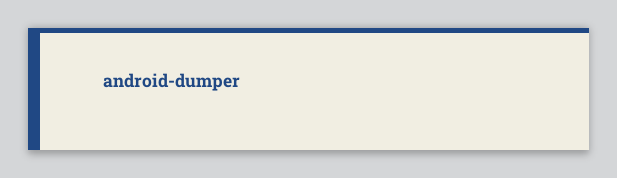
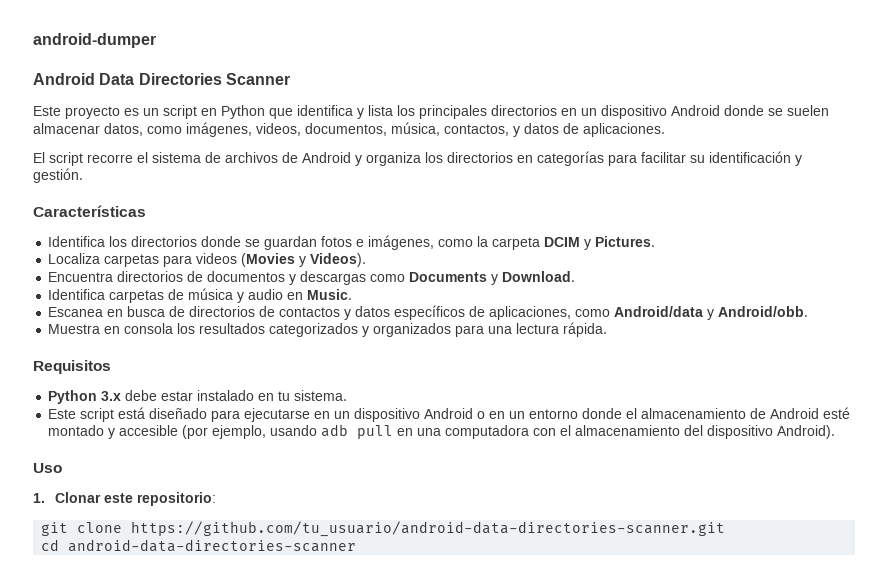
(240, 82) none -> [33,73,290,85] [33,105,829,119] [33,122,665,137] [33,151,802,166] [33,168,83,183] [33,205,146,217] [48,235,656,250] [48,253,367,267] [48,271,576,285] [48,288,353,303] [48,305,809,320] [48,322,608,337] [33,360,111,374] [48,390,348,404] [48,407,851,422] [48,424,836,439] [33,463,62,473] [33,492,216,506] [41,521,726,537] [41,539,357,552] // Android Data Directories Scanner // Este proyecto es un script en Python que identifica y lista los principales directorios en un dispositivo Android donde se suelen almacenar datos, como imágenes, videos, documentos, música, contactos, y datos de aplicaciones. // El script recorre el sistema de archivos de Android y organiza los directorios en categorías para facilitar su identificación y gestión. // Características // Identifica los directorios donde se guardan fotos e imágenes, como la carpeta DCIM y Pictures. // Localiza carpetas para videos (Movies y Videos). // Encuentra directorios de documentos y descargas como Documents y Download. // Identifica carpetas de música y audio en Music. // Escanea en busca de directorios de contactos y datos específicos de aplicaciones, como Android/data y Android/obb. // Muestra en consola los resultados categorizados y organizados para una lectura rápida. // Requisitos // Python 3.x debe estar instalado en tu sistema. // Este script está diseñado para ejecutarse en un dispositivo Android o en un entorno donde el almacenamiento de Android esté montado y accesible (por ejemplo, usando adb pull en una computadora con el almacenamiento del dispositivo Android). // Uso // 1. Clonar este repositorio: // git clone https://github.com/tu_usuario/android-data-directories-scanner.git // cd android-data-directories-scanner

